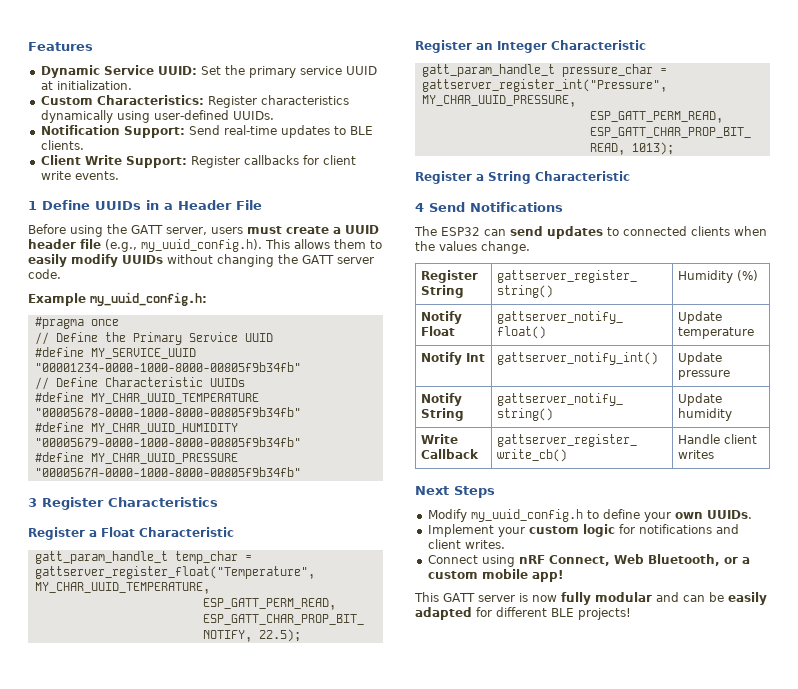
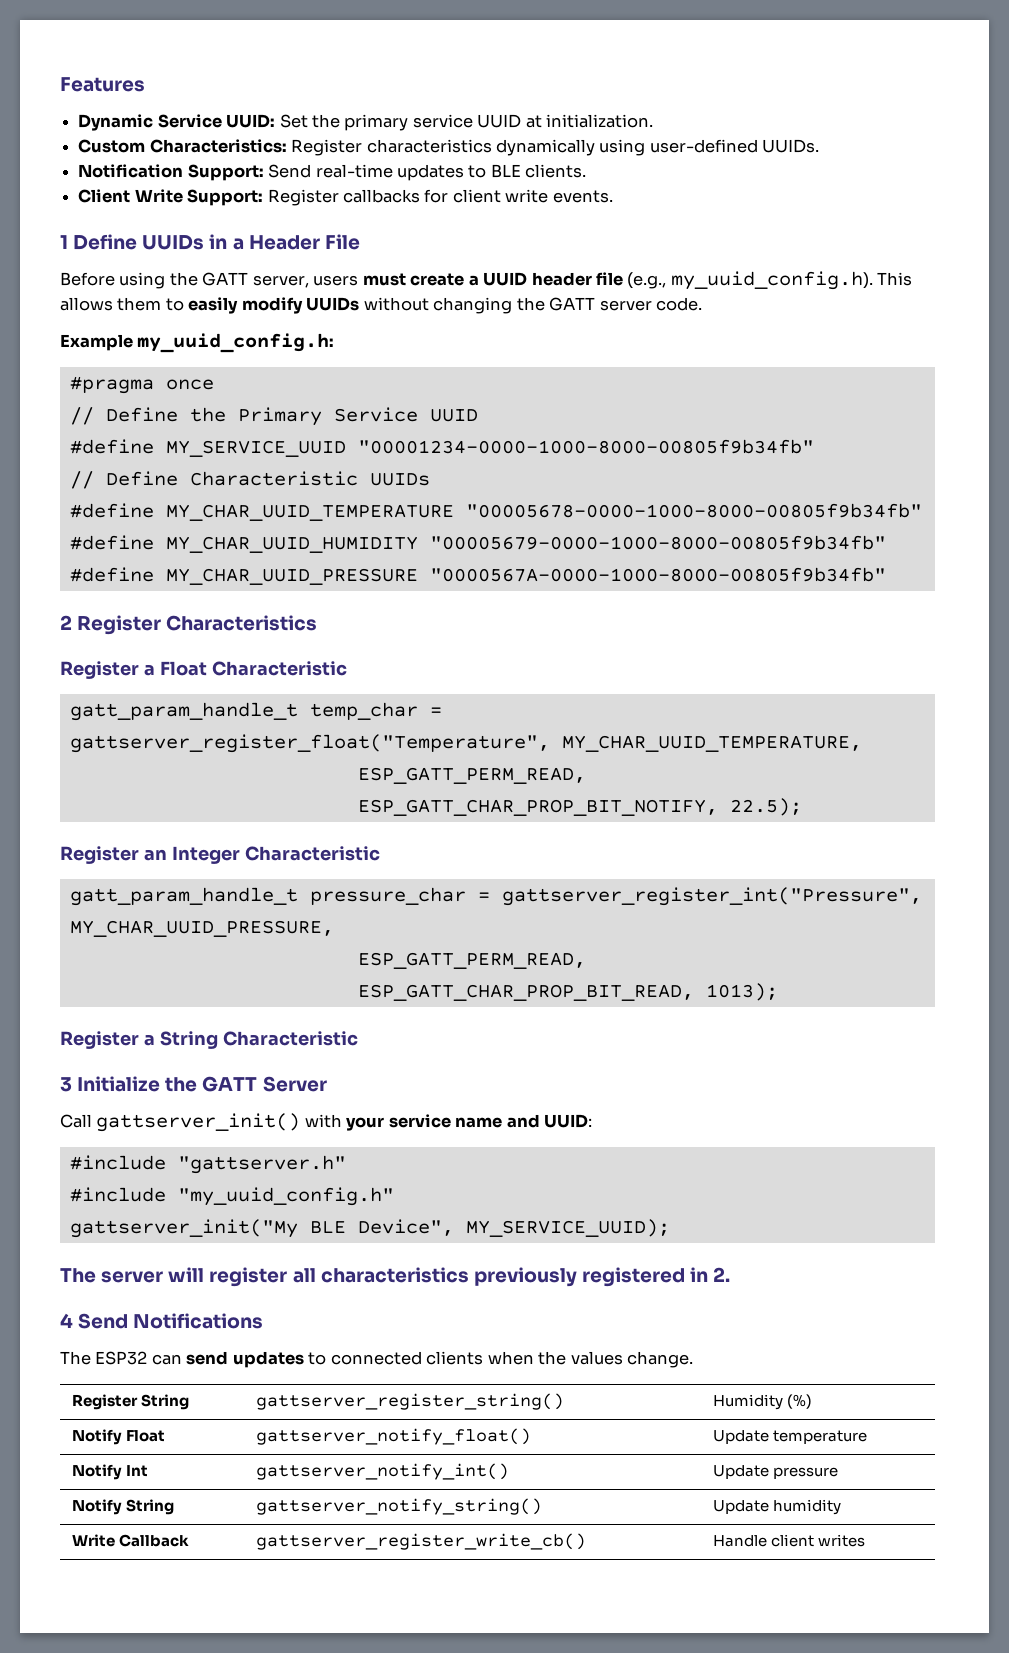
[28,498,37,507] 3 -> [60,615,72,630] 2
(630, 176) none -> [60,1076,327,1092] [60,1113,593,1132] [69,1155,346,1174] [69,1187,394,1206] [69,1219,670,1238] [60,1267,731,1287] // 3 Initialize the GATT Server // Call gattserver_init() with your service name and UUID: // #include "gattserver.h" // #include "my_uuid_config.h" // gattserver_init("My BLE Device", MY_SERVICE_UUID); // The server will register all characteristics previously registered in 2.
[415,486,495,498] [427,509,752,522] [427,524,739,537] [427,539,505,549] [427,554,750,567] [427,569,563,582] [414,592,767,605] [415,607,631,620] // Next Steps // Modify my_uuid_config.h to define your own UUIDs. // Implement your custom logic for notifications and client writes. // Connect using nRF Connect, Web Bluetooth, or a custom mobile app! // This GATT server is now fully modular and can be easily adapted for different BLE projects! -> (866, 1540) none

